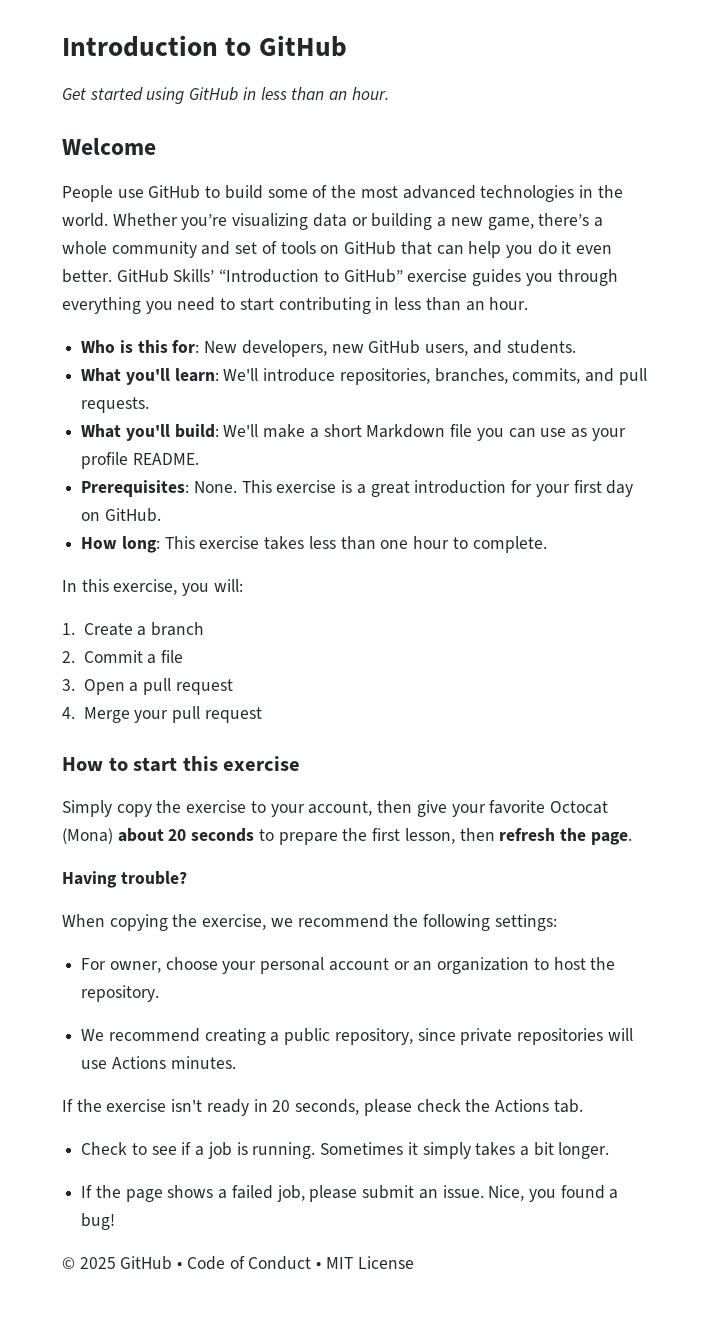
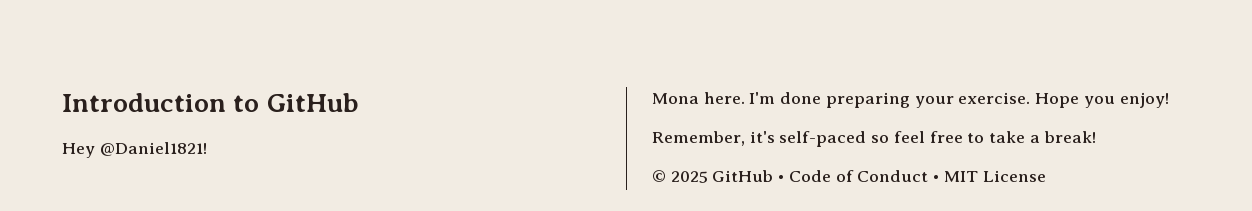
[62,87,389,104] [62,138,156,155] [62,185,623,202] [62,213,603,230] [62,241,613,258] [62,269,618,286] [62,297,529,314] [81,340,576,357] [81,368,647,385] [81,397,150,413] [81,424,626,441] [81,452,199,469] [81,480,634,497] [81,508,161,522] [81,536,547,553] [62,579,243,596] [62,622,205,636] [62,650,184,664] [62,678,233,695] [62,706,262,723] [62,756,301,772] [62,800,608,817] [62,828,632,845] [62,871,187,888] [62,914,557,931] [81,957,616,974] [81,985,160,1002] [81,1028,633,1045] [81,1056,236,1069] [62,1099,583,1116] [81,1142,610,1159] [81,1185,619,1202] [81,1213,116,1230] Get started using GitHub in less than an hour. // Welcome // People use GitHub to build some of the most advanced technologies in the world. Whether you’re visualizing data or building a new game, there’s a whole community and set of tools on GitHub that can help you do it even better. GitHub Skills’ “Introduction to GitHub” exercise guides you through everything you need to start contributing in less than an hour. // Who is this for: New developers, new GitHub users, and students. // What you'll learn: We'll introduce repositories, branches, commits, and pull requests. // What you'll build: We'll make a short Markdown file you can use as your profile README. // Prerequisites: None. This exercise is a great introduction for your first day on GitHub. // How long: This exercise takes less than one hour to complete. // In this exercise, you will: // 1. Create a branch // 2. Commit a file // 3. Open a pull request // 4. Merge your pull request // How to start this exercise // Simply copy the exercise to your account, then give your favorite Octocat (Mona) about 20 seconds to prepare the first lesson, then refresh the page. // Having trouble? // When copying the exercise, we recommend the following settings: // For owner, choose your personal account or an organization to host the repository. // We recommend creating a public repository, since private repositories will use Actions minutes. // If the exercise isn't ready in 20 seconds, please check the Actions tab. // Check to see if a job is running. Sometimes it simply takes a bit longer. // If the page shows a failed job, please submit an issue. Nice, you found a bug! -> [62,142,207,158] [652,92,1169,108] [652,131,1096,147] Hey @Daniel1821! // Mona here. I'm done preparing your exercise. Hope you enjoy! // Remember, it's self-paced so feel free to take a break!

